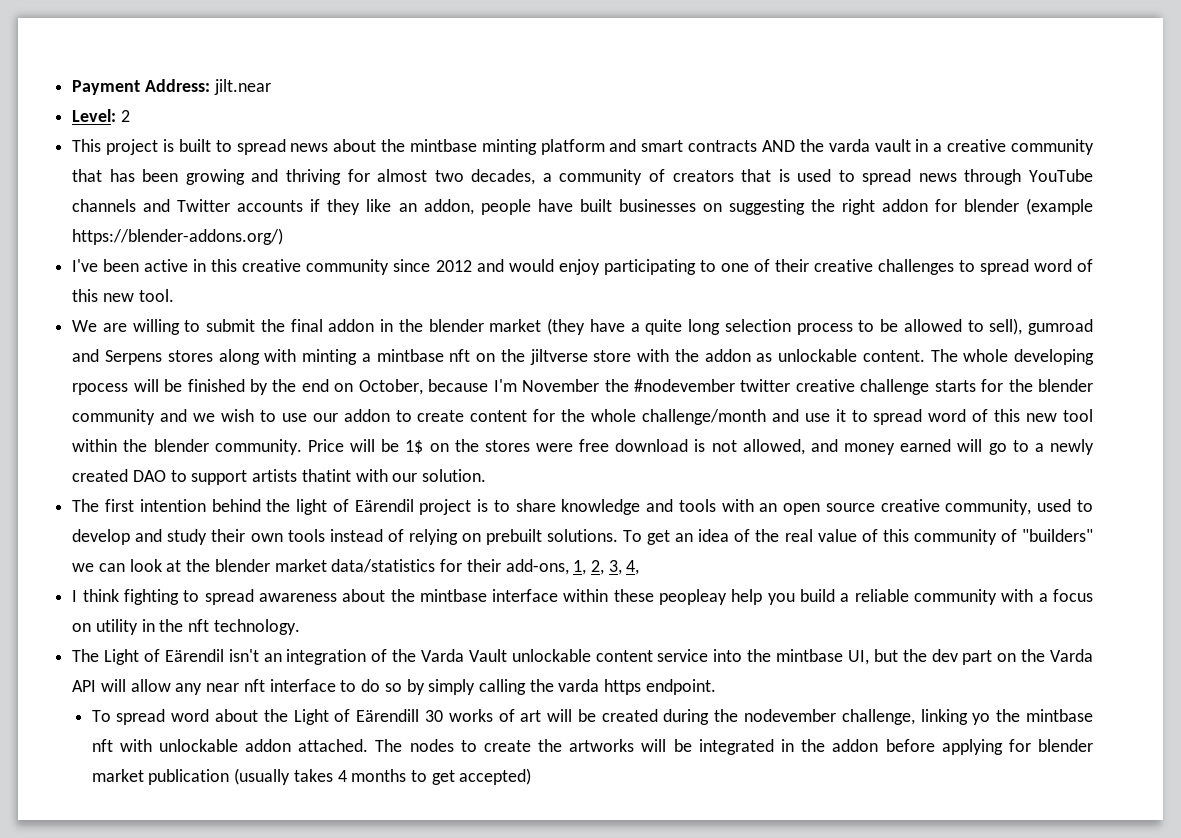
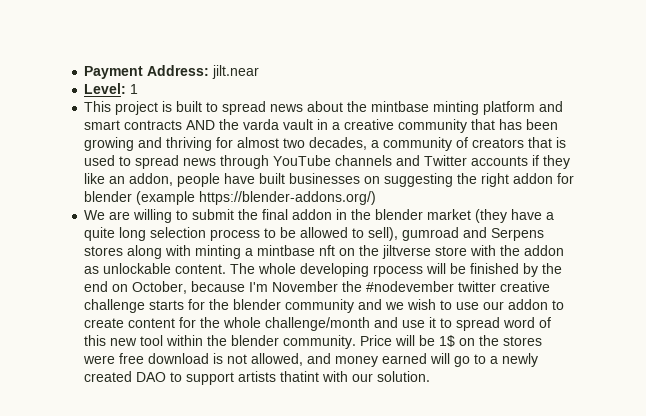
[120,110,130,122] 2 -> [130,84,139,94] 1
[72,259,1093,275] [72,289,174,302] // I've been active in this creative community since 2012 and would enjoy participating to one of their creative challenges to spread word of this new tool. -> (377, 198) none
[72,499,1093,515] [72,529,1093,545] [72,559,640,575] [72,589,1093,605] [72,619,300,635] [72,649,1094,665] [72,679,716,695] [91,709,1093,725] [91,739,1094,755] [91,768,532,785] // The first intention behind the light of Eärendil project is to share knowledge and tools with an open source creative community, used to develop and study their own tools instead of relying on prebuilt solutions. To get an idea of the real value of this community of "builders" we can look at the blender market data/statistics for their add-ons, 1, 2, 3, 4, // I think fighting to spread awareness about the mintbase interface within these peopleay help you build a reliable community with a focus on utility in the nft technology. // The Light of Eärendil isn't an integration of the Varda Vault unlockable content service into the mintbase UI, but the dev part on the Varda API will allow any near nft interface to do so by simply calling the varda https endpoint. // To spread word about the Light of Eärendill 30 works of art will be created during the nodevember challenge, linking yo the mintbase nft with unlockable addon attached. The nodes to create the artworks will be integrated in the addon before applying for blender market publication (usually takes 4 months to get accepted) -> (431, 376) none

